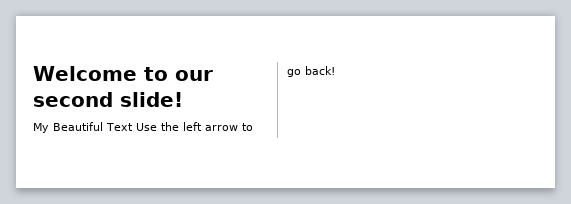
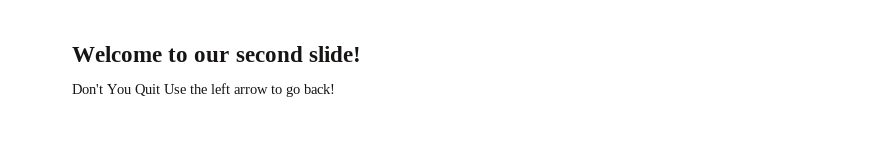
[33,122,133,133] My Beautiful Text -> [72,84,160,96] Don't You Quit

